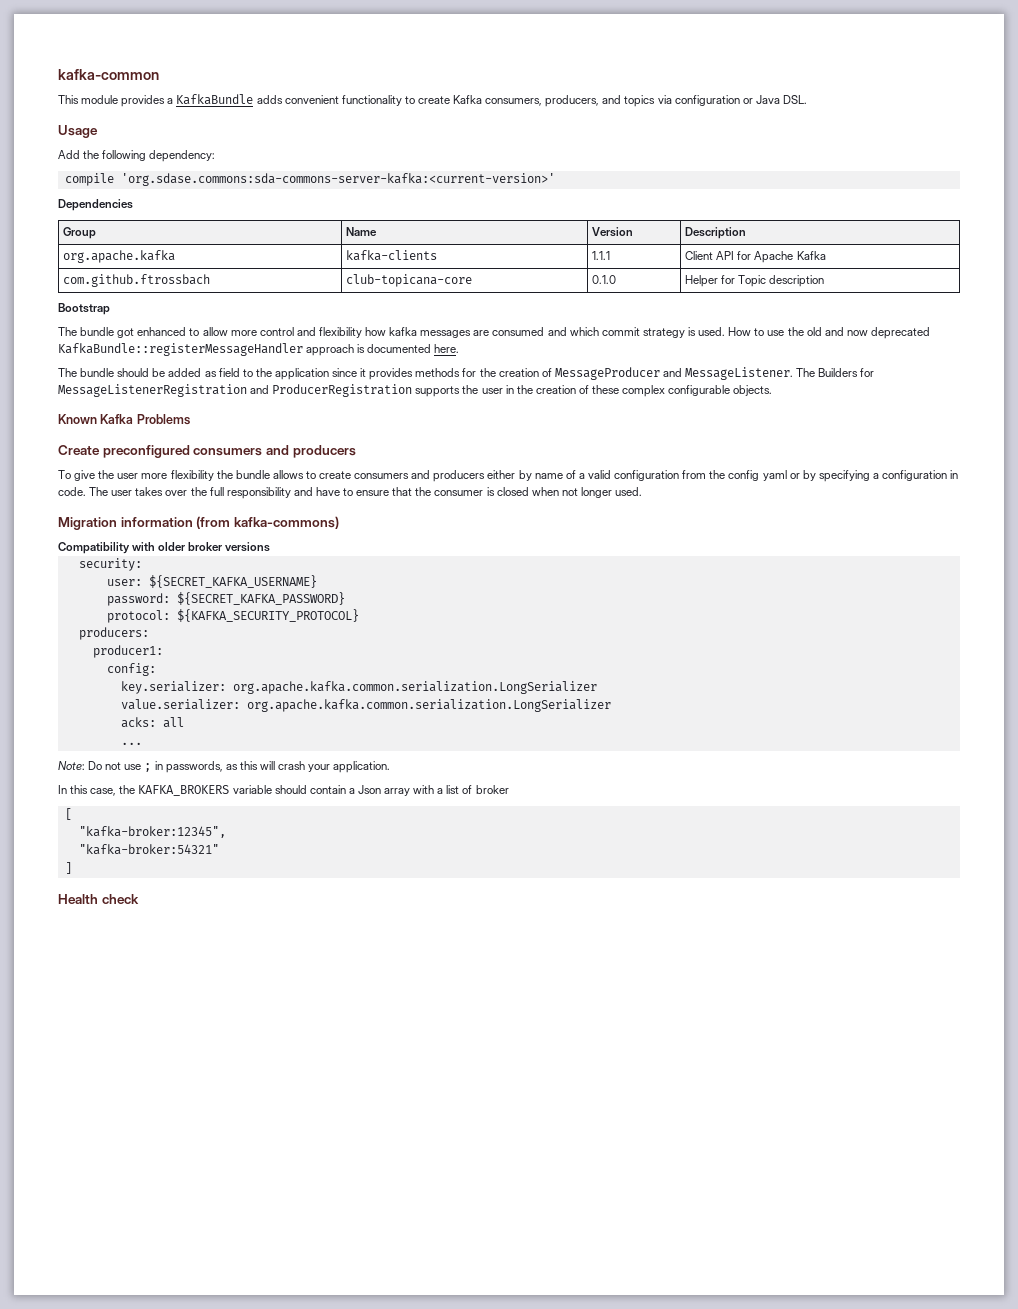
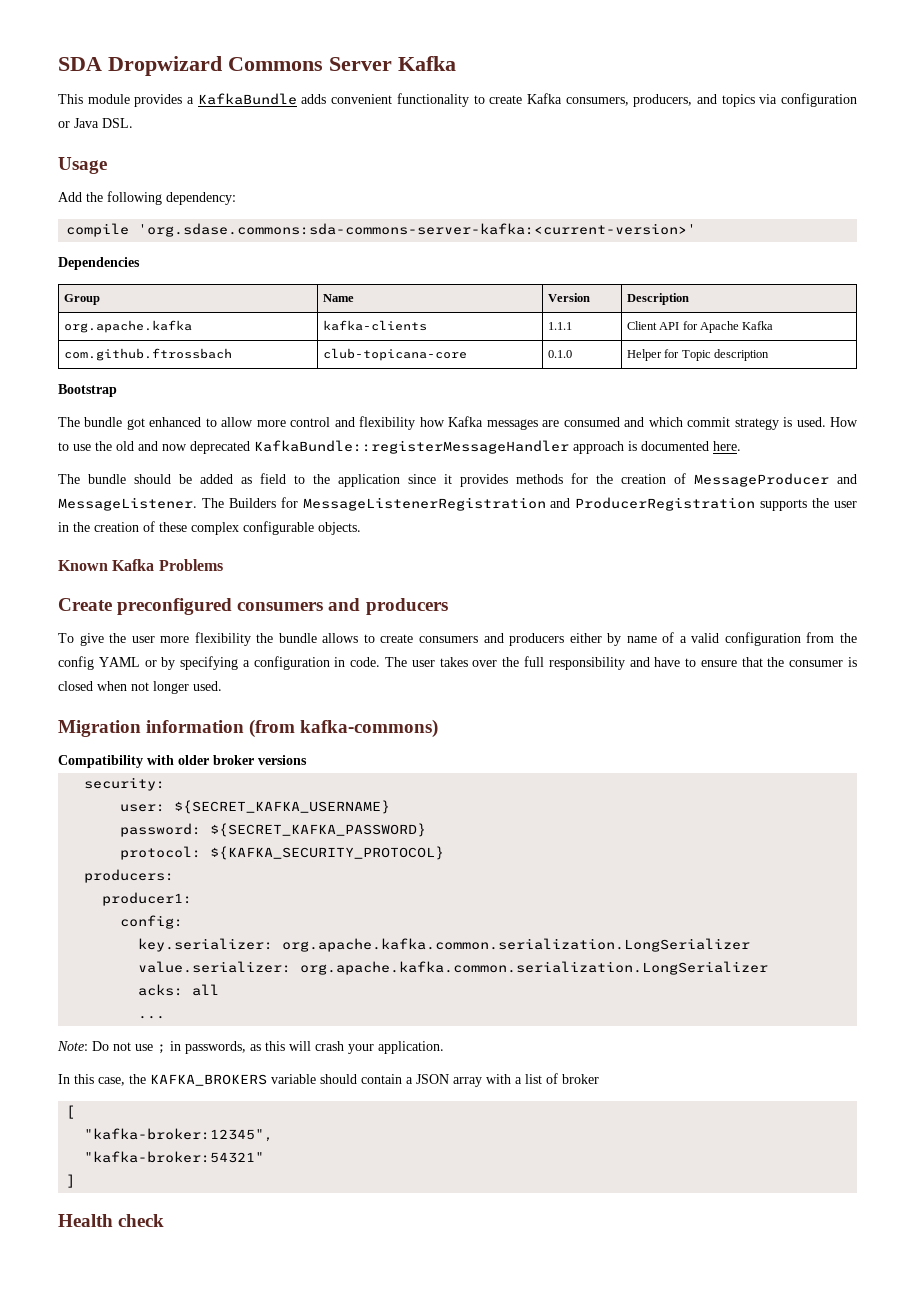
[58,69,159,80] kafka-common -> [58,56,456,76] SDA Dropwizard Commons Server Kafka
[389,327,418,336] kafka -> [448,416,484,427] Kafka
[762,470,787,481] yaml -> [98,657,140,667] YAML
[357,785,381,794] Json -> [416,1074,449,1084] JSON

